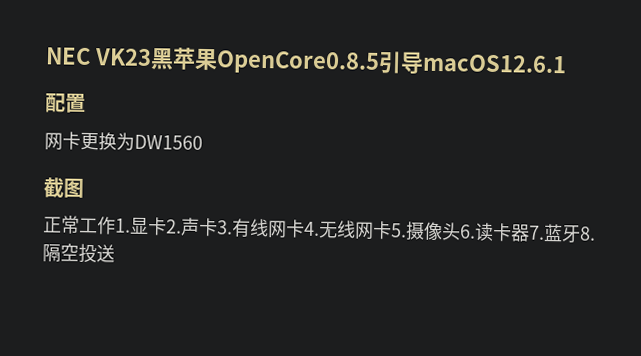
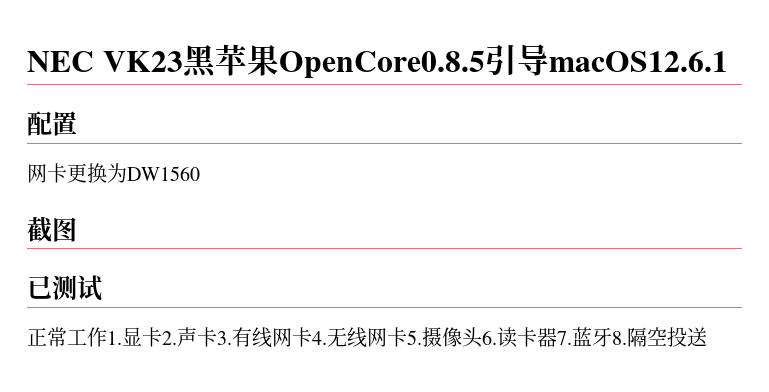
(84, 188) none -> [27,275,102,301] // 已测试

